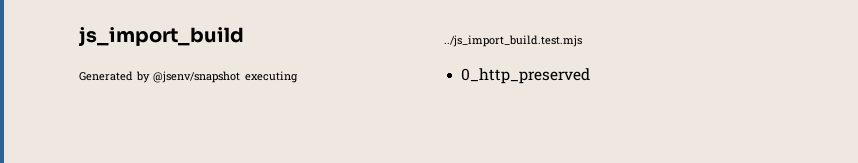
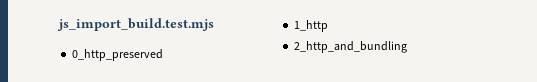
[79,26,244,46] [79,71,298,83] [444,35,582,47] js_import_build // Generated by @jsenv/snapshot executing ../js_import_build.test.mjs -> [57,18,214,31] js_import_build.test.mjs
(591, 76) none -> [294,20,329,32] [294,41,408,53] // 1_http // 2_http_and_bundling

